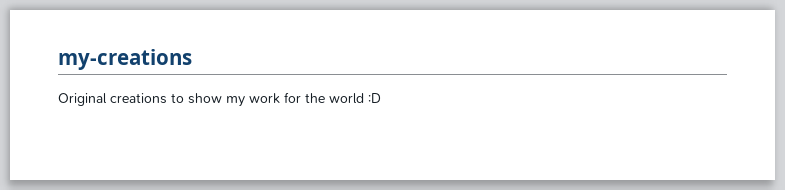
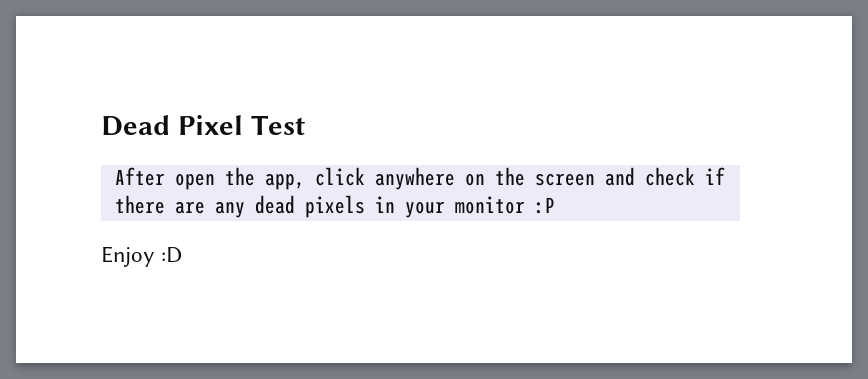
[58,49,192,70] [58,92,364,107] my-creations // Original creations to show my work for the world -> [101,115,305,136] [114,167,725,190] [114,195,555,218] [101,246,155,267] Dead Pixel Test // After open the app, click anywhere on the screen and check if there are any dead pixels in your monitor :P // Enjoy

